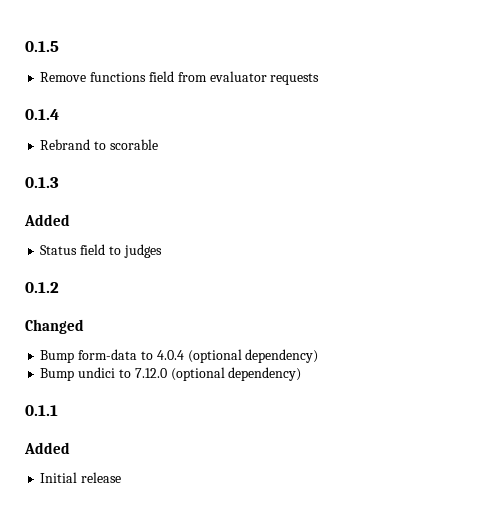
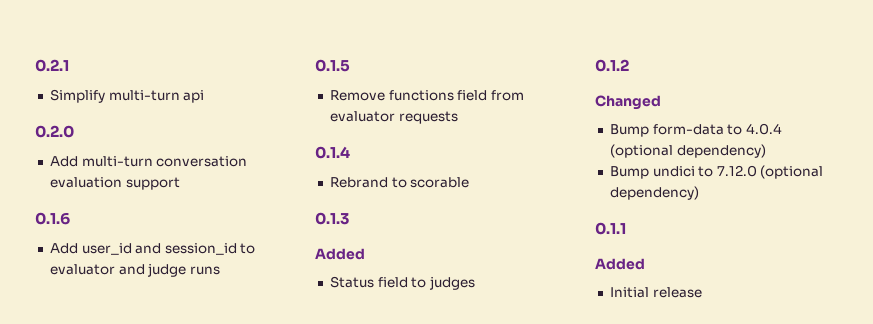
(25, 46) none -> [35,59,69,72] [49,89,205,103] [35,125,74,138] [49,156,248,167] [49,177,180,190] [35,212,70,225] [49,243,256,255] [49,263,220,277] 0.2.1 // Simplify multi-turn api // 0.2.0 // Add multi-turn conversation evaluation support // 0.1.6 // Add user_id and session_id to evaluator and judge runs //

